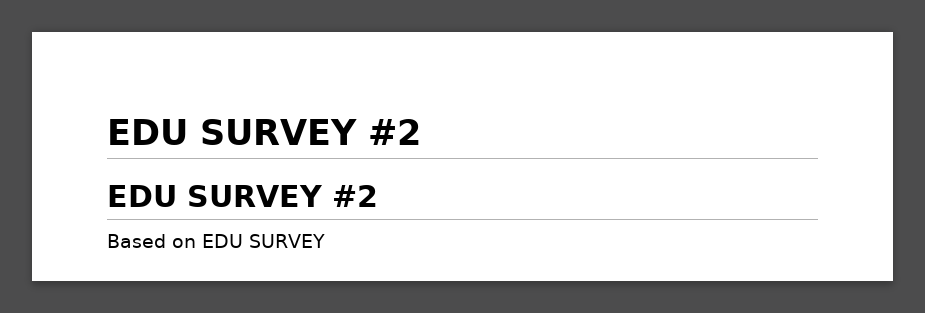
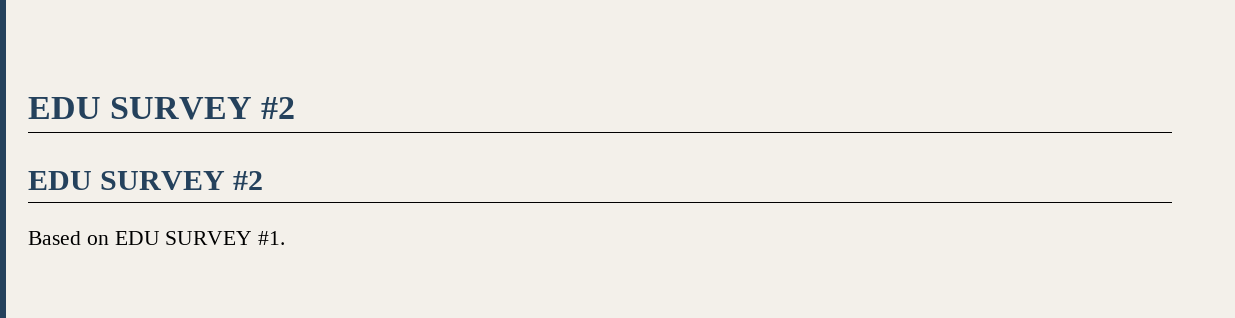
(325, 241) none -> [258,231,286,245] #1.

